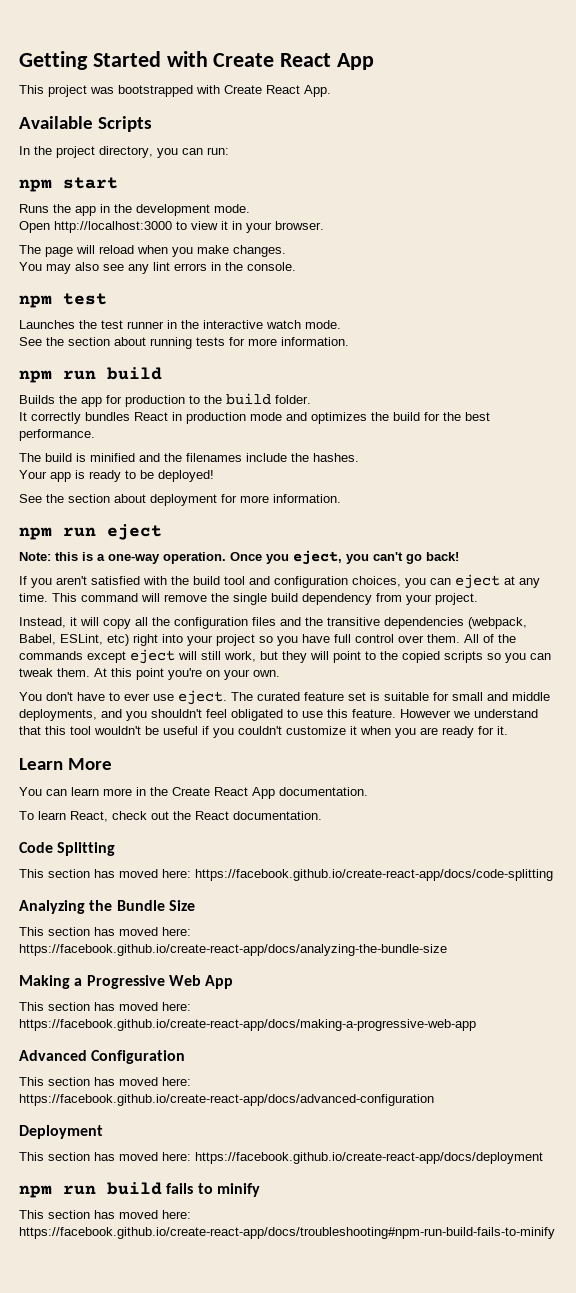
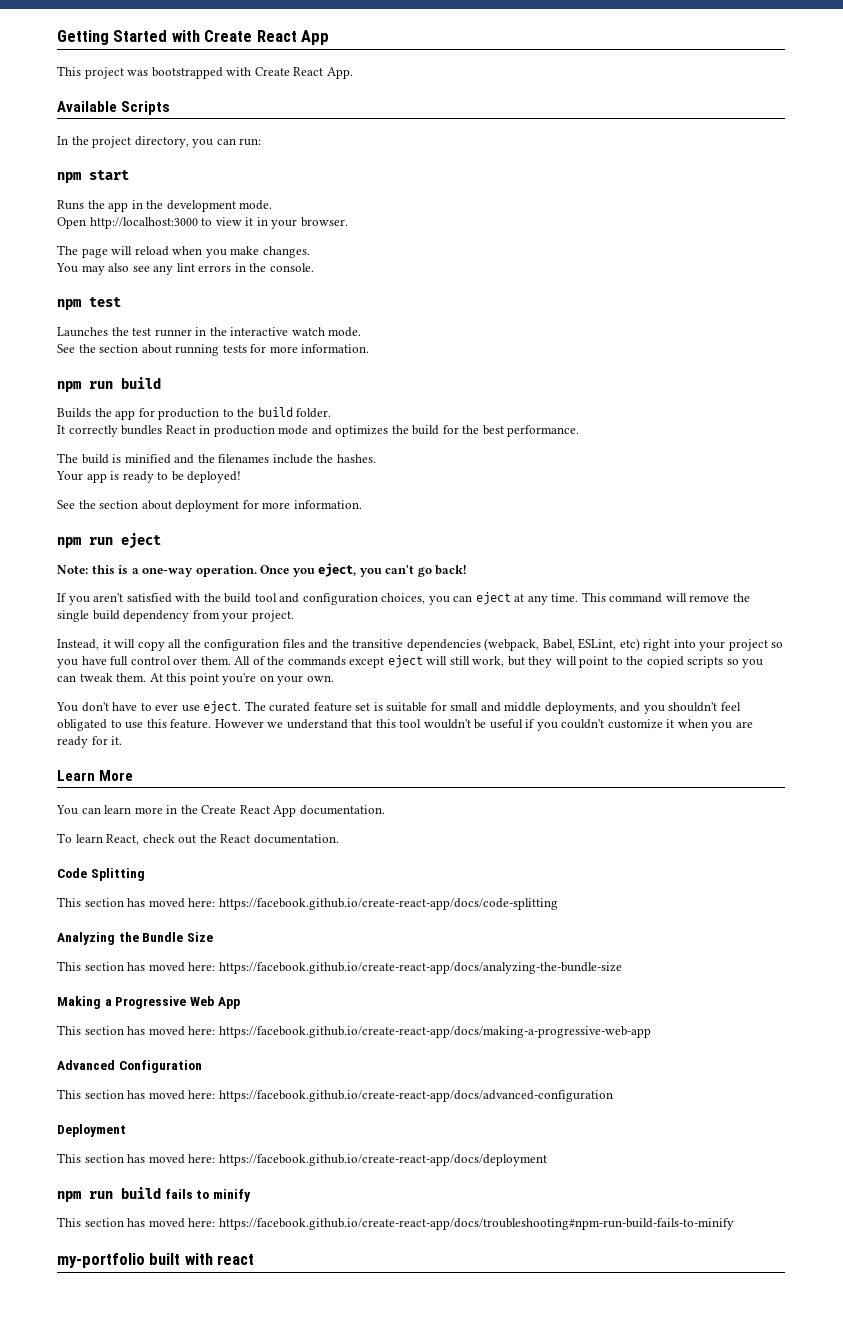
(555, 1233) none -> [57,1253,255,1268] // my-portfolio built with react

